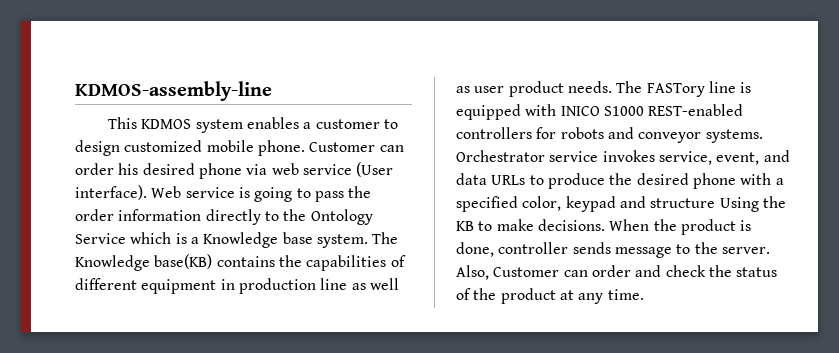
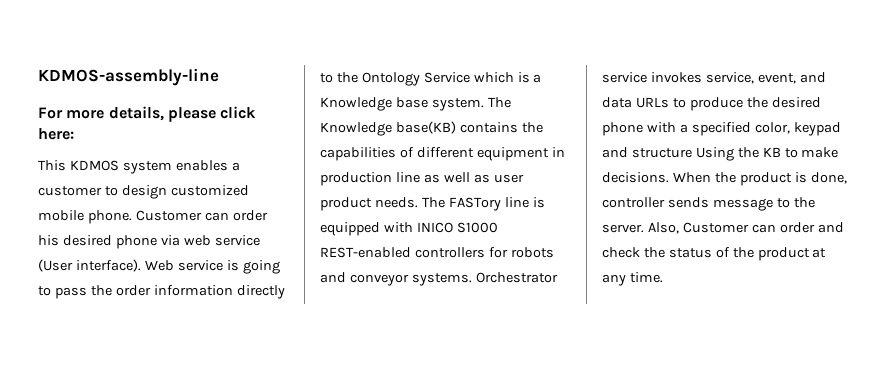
(272, 91) none -> [38,106,257,122] [38,128,74,140] // For more details, please click here:

